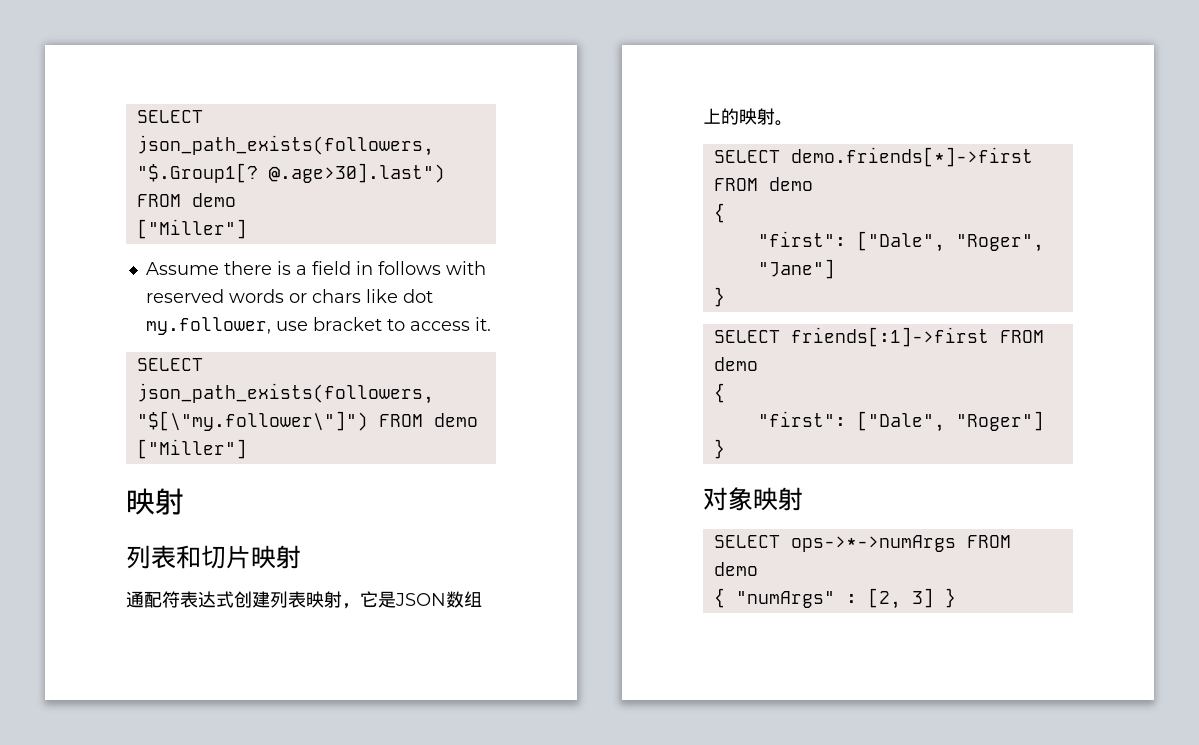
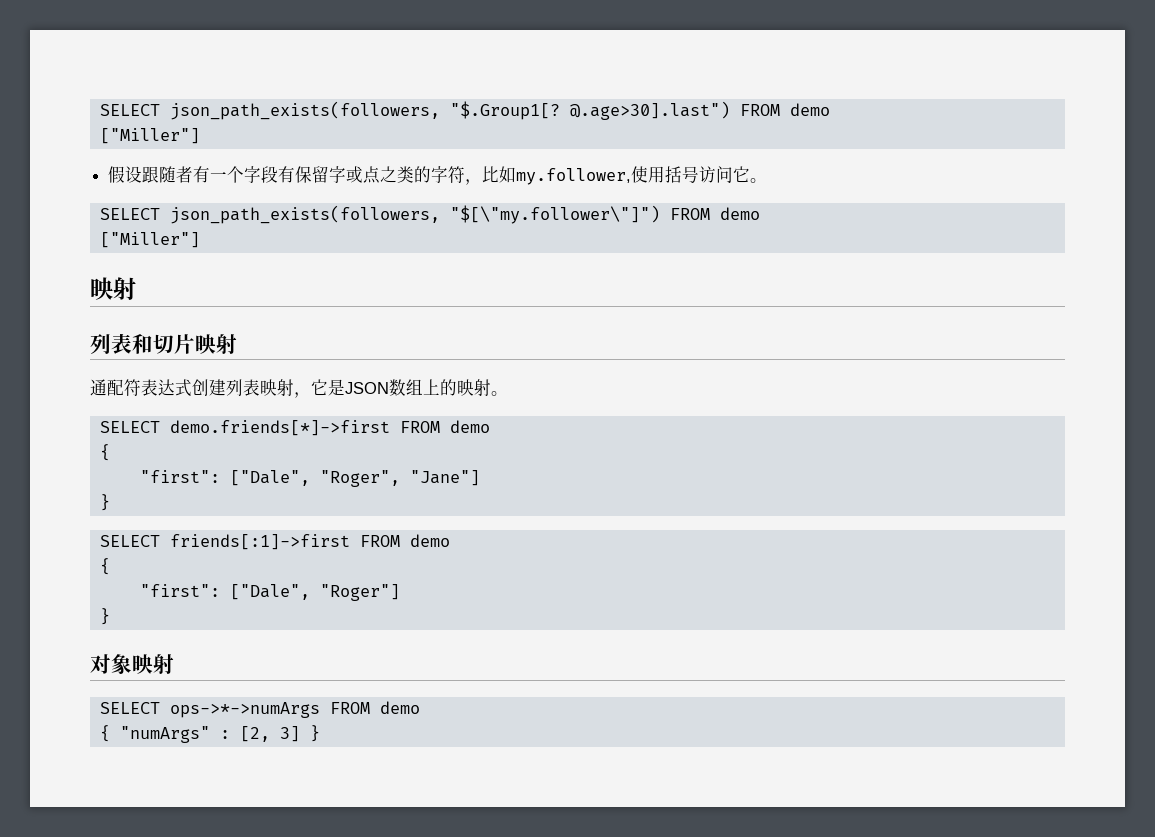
[145,261,486,275] [145,289,433,303] [145,317,491,335] Assume there is a field in follows with reserved words or chars like dot my.follower, use bracket to access it. -> [108,166,768,185] 假设跟随者有一个字段有保留字或点之类的字符，比如my.follower,使用括号访问它。

